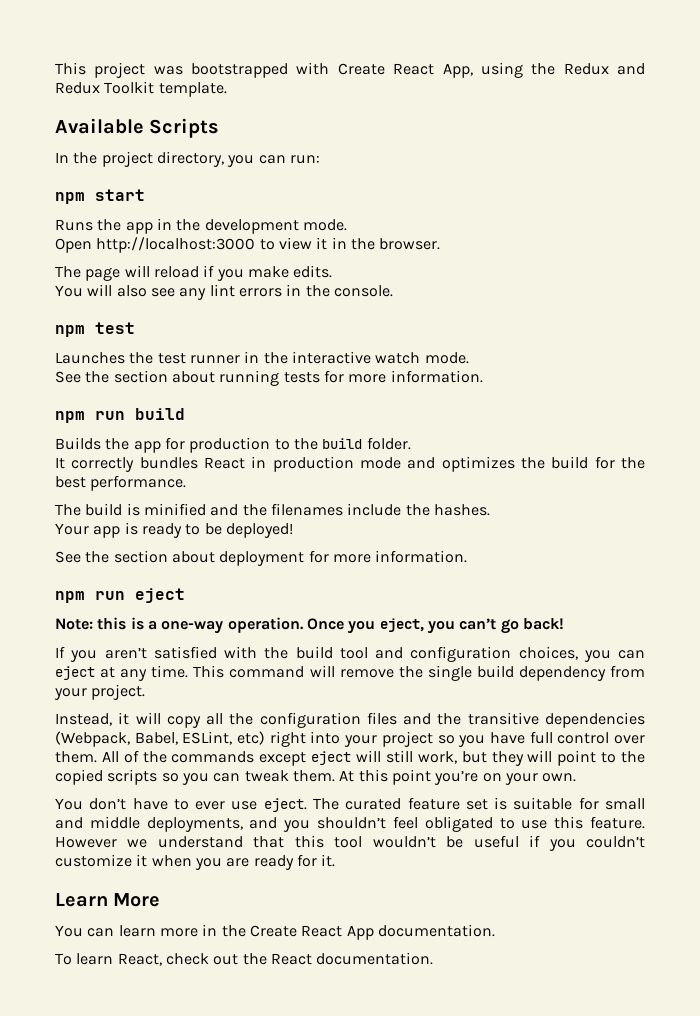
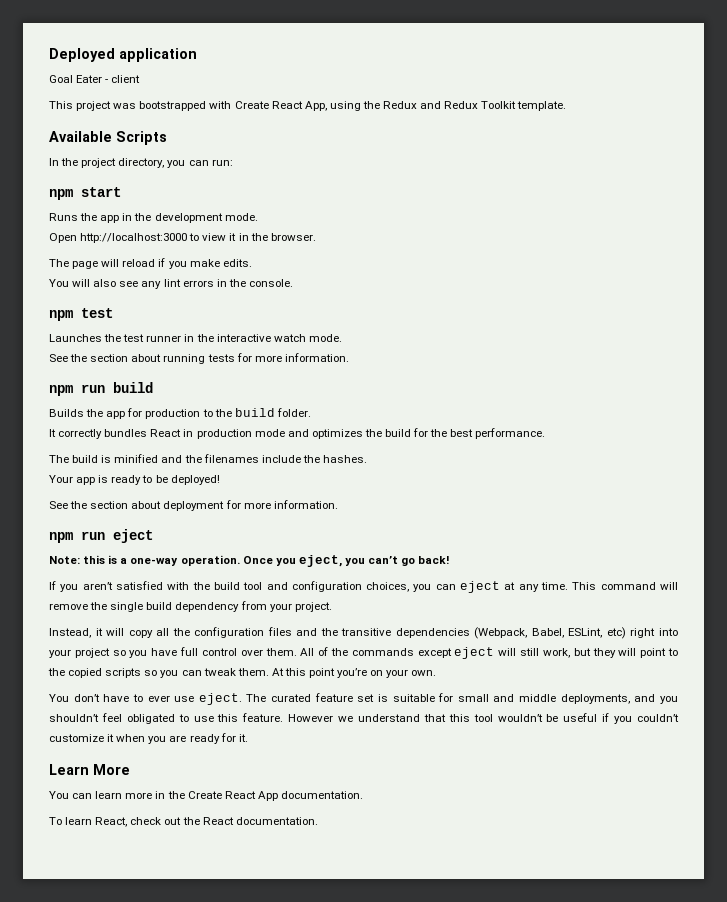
(55, 68) none -> [49,48,197,62] [49,75,141,83] Deployed application // Goal Eater - client //

